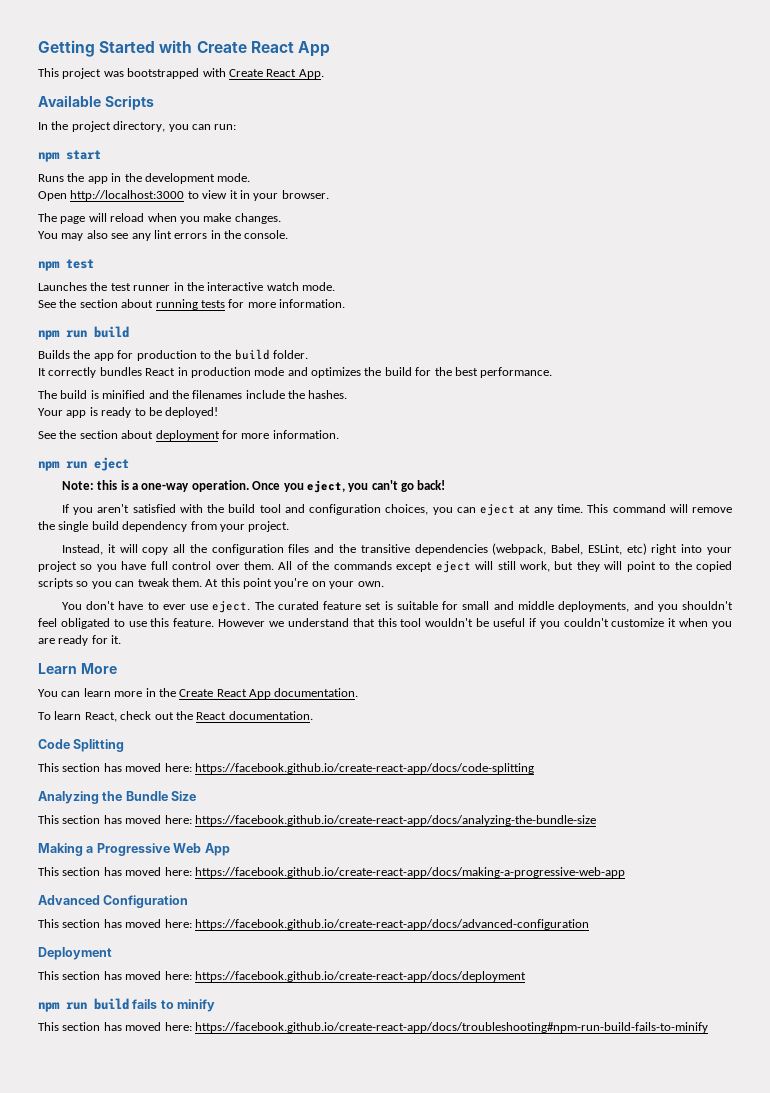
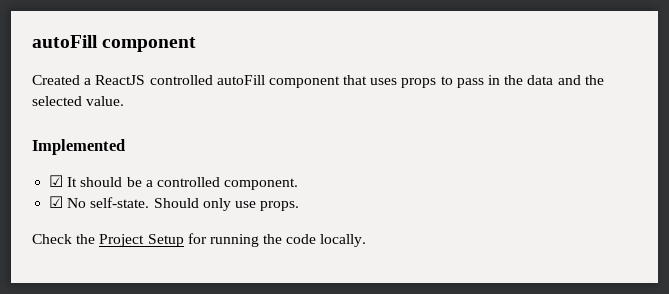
[38,40,330,57] [38,68,324,79] [38,95,154,110] [38,121,237,132] [38,150,101,162] [38,173,251,184] [38,190,329,201] [38,213,281,224] [38,230,289,241] [38,259,94,271] [38,282,335,291] [38,299,345,310] [38,326,129,340] [38,349,308,361] [38,367,553,378] [38,390,348,399] [38,407,219,418] [38,430,339,441] [38,457,129,471] [61,480,446,493] [61,504,733,516] [38,521,290,532] [61,543,733,555] [38,561,732,573] [38,578,384,589] [61,601,734,613] [38,618,732,629] [38,635,122,646] [38,663,117,674] [38,688,359,699] [38,711,313,722] [38,739,125,752] [38,763,534,774] [38,791,197,804] [38,815,596,826] [38,843,230,856] [38,867,625,878] [38,895,189,908] [38,919,589,930] [38,947,112,960] [38,971,526,982] [38,998,216,1012] [38,1022,708,1033] Getting Started with Create React App // This project was bootstrapped with Create React App. // Available Scripts // In the project directory, you can run: // npm start // Runs the app in the development mode. // Open http://localhost:3000 to view it in your browser. // The page will reload when you make changes. // You may also see any lint errors in the console. // npm test // Launches the test runner in the interactive watch mode. // See the section about running tests for more information. // npm run build // Builds the app for production to the build folder. // It correctly bundles React in production mode and optimizes the build for the best performance. // The build is minified and the filenames include the hashes. // Your app is ready to be deployed! // See the section about deployment for more information. // npm run eject // Note: this is a one-way operation. Once you eject, you can't go back! // If you aren't satisfied with the build tool and configuration choices, you can eject at any time. This command will remove the single build dependency from your project. // Instead, it will copy all the configuration files and the transitive dependencies (webpack, Babel, ESLint, etc) right into your project so you have full control over them. All of the commands except eject will still work, but they will point to the copied scripts so you can tweak them. At this point you're on your own. // You don't have to ever use eject. The curated feature set is suitable for small and middle deployments, and you shouldn't feel obligated to use this feature. However we understand that this tool wouldn't be useful if you couldn't customize it when you are ready for it. // Learn More // You can learn more in the Create React App documentation. // To learn React, check out the React documentation. // Code Splitting // This section has moved here: https://facebook.github.io/create-react-app/docs/code-splitting // Analyzing the Bundle Size // This section has moved here: https://facebook.github.io/create-react-app/docs/analyzing-the-bundle-size // Making a Progressive Web App // This section has moved here: https://facebook.github.io/create-react-app/docs/making-a-progressive-web-app // Advanced Configuration // This section has moved here: https://facebook.github.io/create-react-app/docs/advanced-configuration // Deployment // This section has moved here: https://facebook.github.io/create-react-app/docs/deployment // npm run build fails to minify // This section has moved here: https://facebook.github.io/create-react-app/docs/troubleshooting#npm-run-build-fails-to-minify -> [32,35,197,52] [32,75,604,88] [32,96,125,106] [32,139,125,155] [49,175,299,190] [49,196,300,211] [32,233,367,247] autoFill component // Created a ReactJS controlled autoFill component that uses props to pass in the data and the selected value. // Implemented // ☑ It should be a controlled component. // ☑ No self-state. Should only use props. // Check the Project Setup for running the code locally.

